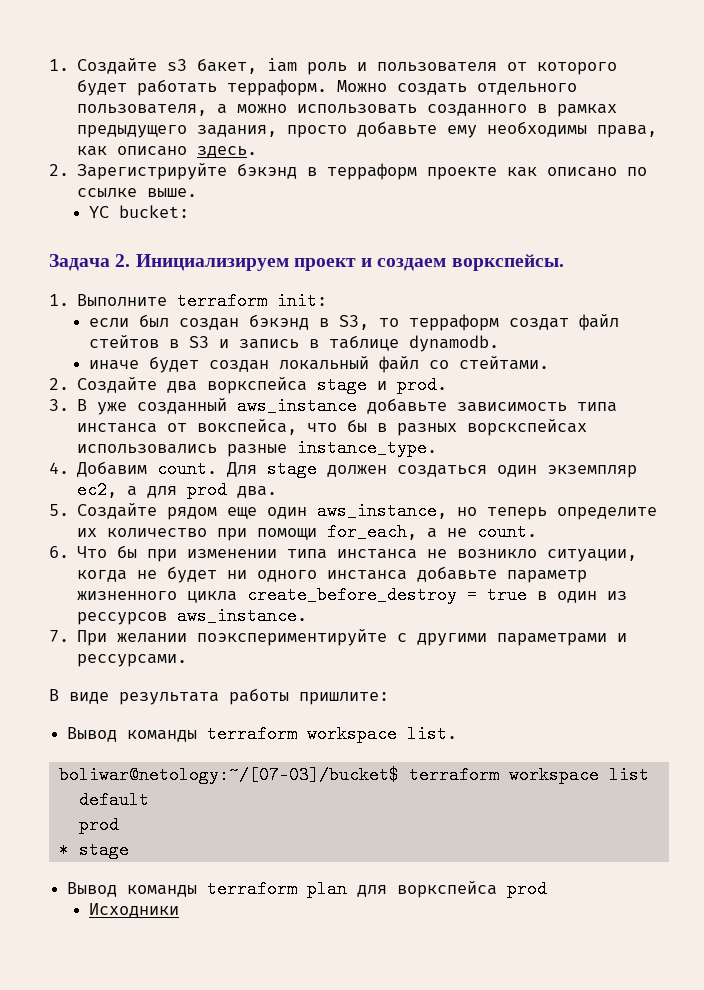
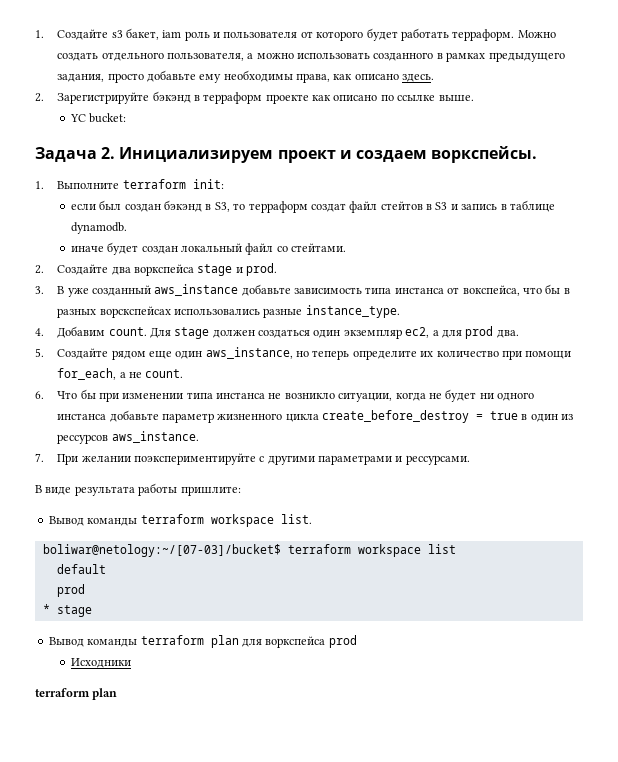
(179, 910) none -> [35,688,118,700] // terraform plan

